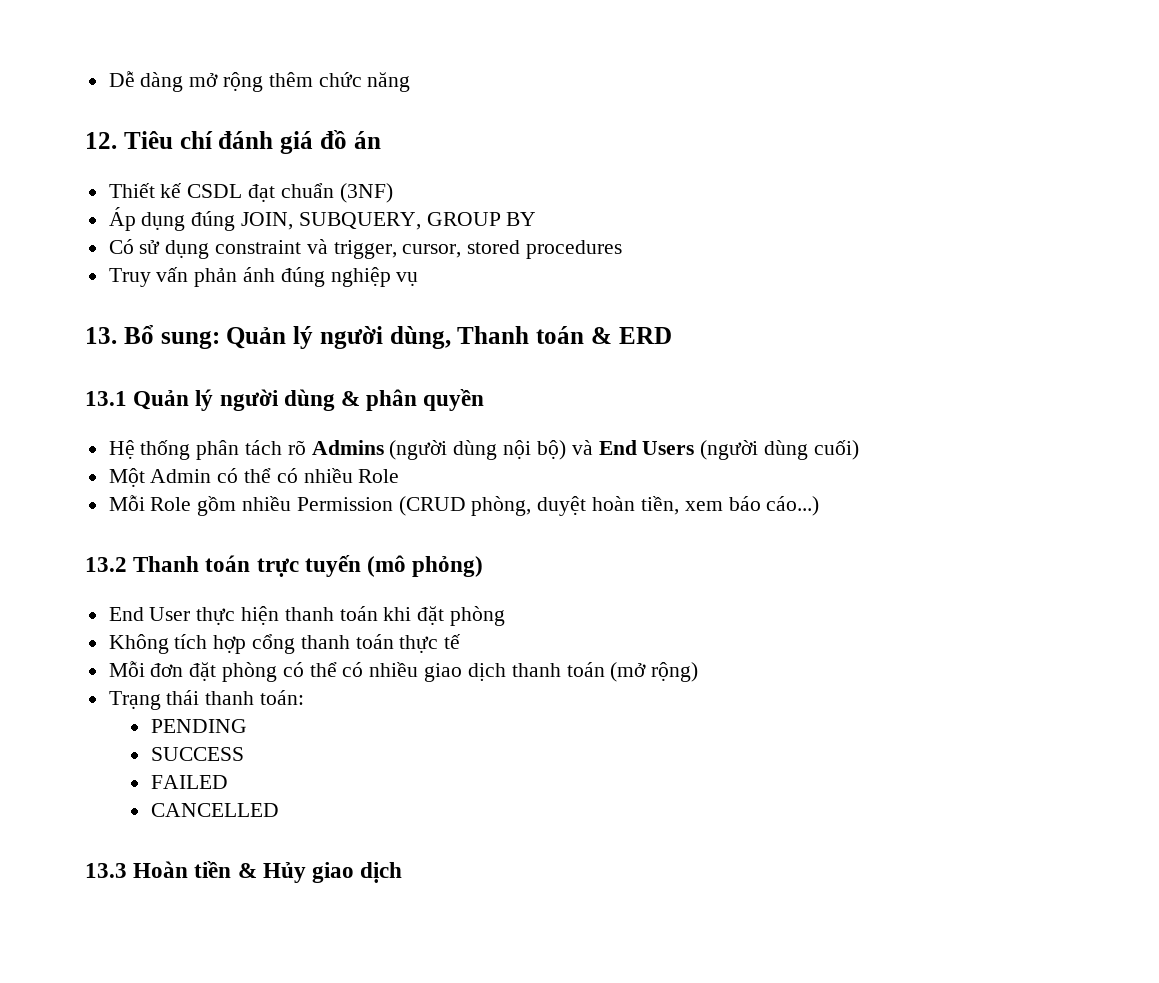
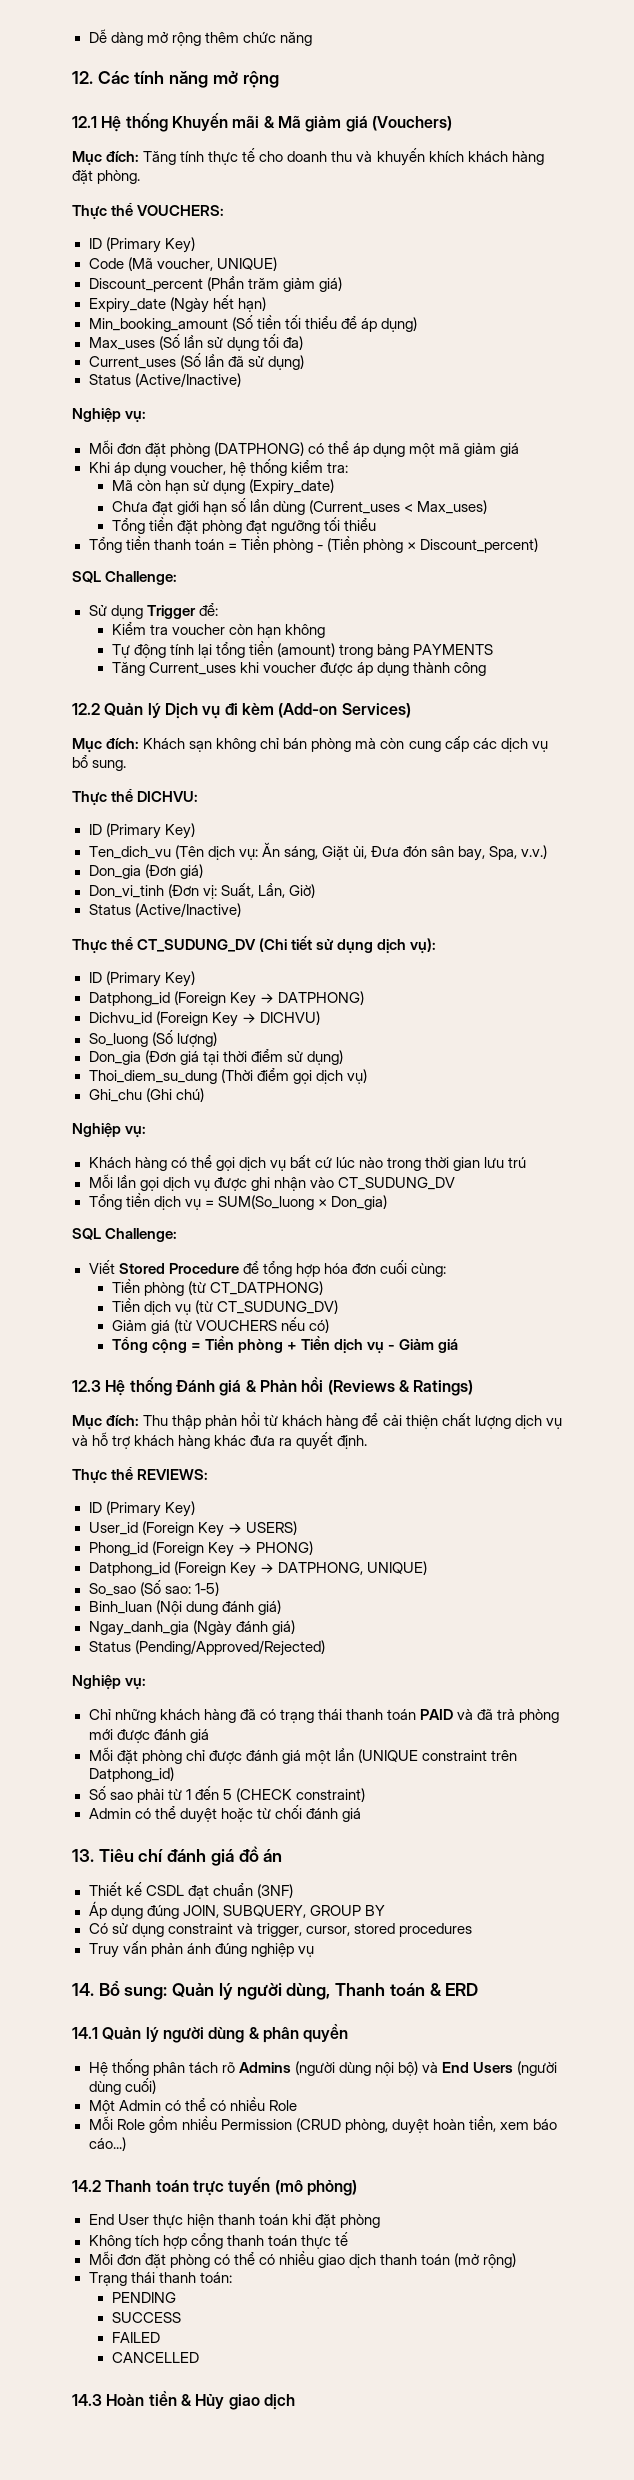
(117, 140) none -> [97,71,279,88] [72,113,452,132] [72,148,544,166] [72,170,141,184] [72,202,225,220] [88,237,195,253] [88,257,277,271] [88,276,342,292] [88,295,266,313] [88,315,417,332] [88,334,303,351] [88,353,304,370] [88,373,241,387] [72,408,147,423] [88,440,520,457] [88,459,348,476] [111,479,335,495] [111,498,488,515] [111,517,377,534] [88,536,539,553] [72,571,178,585] [88,603,218,619] [111,622,326,638] [111,641,494,658] [111,662,487,676] [72,703,411,719] [72,736,548,753] [72,755,127,771] [72,788,199,806] [88,823,195,839] [88,842,548,861] [88,864,203,879] [88,883,315,899] [88,903,241,917] [72,936,437,954] [88,971,195,987] [88,991,364,1007] [88,1011,320,1027] [88,1030,217,1047] [88,1049,343,1065] [88,1068,367,1084] [88,1088,204,1102] [72,1123,147,1138] [88,1155,527,1171] [88,1174,455,1191] [88,1193,387,1210] [72,1228,178,1242] [88,1260,446,1277] [111,1279,323,1296] [111,1298,339,1315] [111,1317,330,1334] [111,1336,459,1354] [72,1377,474,1396] [72,1412,562,1430] [72,1432,368,1450] [72,1466,209,1484] [88,1501,195,1517] [88,1521,297,1537] [88,1541,313,1557] [88,1561,427,1577] [88,1580,219,1596] [88,1600,281,1615] [88,1620,295,1636] [88,1640,325,1656] [72,1675,147,1690] [88,1709,560,1723] [88,1729,209,1743] [88,1747,518,1764] [88,1767,174,1782] [88,1786,365,1803] [88,1805,361,1823] [72,1849,94,1862] Các tính năng mở rộng // 12.1 Hệ thống Khuyến mãi & Mã giảm giá (Vouchers) // Mục đích: Tăng tính thực tế cho doanh thu và khuyến khích khách hàng đặt phòng. // Thực thể VOUCHERS: // ID (Primary Key) // Code (Mã voucher, UNIQUE) // Discount_percent (Phần trăm giảm giá) // Expiry_date (Ngày hết hạn) // Min_booking_amount (Số tiền tối thiểu để áp dụng) // Max_uses (Số lần sử dụng tối đa) // Current_uses (Số lần đã sử dụng) // Status (Active/Inactive) // Nghiệp vụ: // Mỗi đơn đặt phòng (DATPHONG) có thể áp dụng một mã giảm giá // Khi áp dụng voucher, hệ thống kiểm tra: // Mã còn hạn sử dụng (Expiry_date) // Chưa đạt giới hạn số lần dùng (Current_uses < Max_uses) // Tổng tiền đặt phòng đạt ngưỡng tối thiểu // Tổng tiền thanh toán = Tiền phòng - (Tiền phòng × Discount_percent) // SQL Challenge: // Sử dụng Trigger để: // Kiểm tra voucher còn hạn không // Tự động tính lại tổng tiền (amount) trong bảng PAYMENTS // Tăng Current_uses khi voucher được áp dụng thành công // 12.2 Quản lý Dịch vụ đi kèm (Add-on Services) // Mục đích: Khách sạn không chỉ bán phòng mà còn cung cấp các dịch vụ bổ sung. // Thực thể DICHVU: // ID (Primary Key) // Ten_dich_vu (Tên dịch vụ: Ăn sáng, Giặt ủi, Đưa đón sân bay, Spa, v.v.) // Don_gia (Đơn giá) // Don_vi_tinh (Đơn vị: Suất, Lần, Giờ) // Status (Active/Inactive) // Thực thể CT_SUDUNG_DV (Chi tiết sử dụng dịch vụ): // ID (Primary Key) // Datphong_id (Foreign Key → DATPHONG) // Dichvu_id (Foreign Key → DICHVU) // So_luong (Số lượng) // Don_gia (Đơn giá tại thời điểm sử dụng) // Thoi_diem_su_dung (Thời điểm gọi dịch vụ) // Ghi_chu (Ghi chú) // Nghiệp vụ: // Khách hàng có thể gọi dịch vụ bất cứ lúc nào trong thời gian lưu trú // Mỗi lần gọi dịch vụ được ghi nhận vào CT_SUDUNG_DV // Tổng tiền dịch vụ = SUM(So_luong × Don_gia) // SQL Challenge: // Viết Stored Procedure để tổng hợp hóa đơn cuối cùng: // Tiền phòng (từ CT_DATPHONG) // Tiền dịch vụ (từ CT_SUDUNG_DV) // Giảm giá (từ VOUCHERS nếu có) // Tổng cộng = Tiền phòng + Tiền dịch vụ - Giảm giá // 12.3 Hệ thống Đánh giá & Phản hồi (Reviews & Ratings) // Mục đích: Thu thập phản hồi từ khách hàng để cải thiện chất lượng dịch vụ và hỗ trợ khách hàng khác đưa ra quyết định. // Thực thể REVIEWS: // ID (Primary Key) // User_id (Foreign Key → USERS) // Phong_id (Foreign Key → PHONG) // Datphong_id (Foreign Key → DATPHONG, UNIQUE) // So_sao (Số sao: 1-5) // Binh_luan (Nội dung đánh giá) // Ngay_danh_gia (Ngày đánh giá) // Status (Pending/Approved/Rejected) // Nghiệp vụ: // Chỉ những khách hàng đã có trạng thái thanh toán PAID và đã trả phòng mới được đánh giá // Mỗi đặt phòng chỉ được đánh giá một lần (UNIQUE constraint trên Datphong_id) // Số sao phải từ 1 đến 5 (CHECK constraint) // Admin có thể duyệt hoặc từ chối đánh giá // 13.
[85,327,117,344] 13. -> [72,1983,94,1996] 14.
[85,391,127,406] 13.1 -> [72,2027,98,2039] 14.1
[85,557,127,572] 13.2 -> [72,2180,101,2192] 14.2
[85,863,127,878] 13.3 -> [72,2394,102,2406] 14.3

